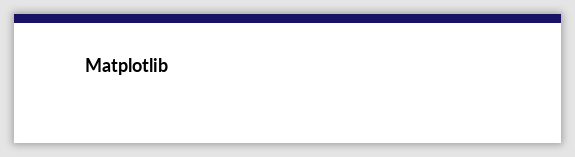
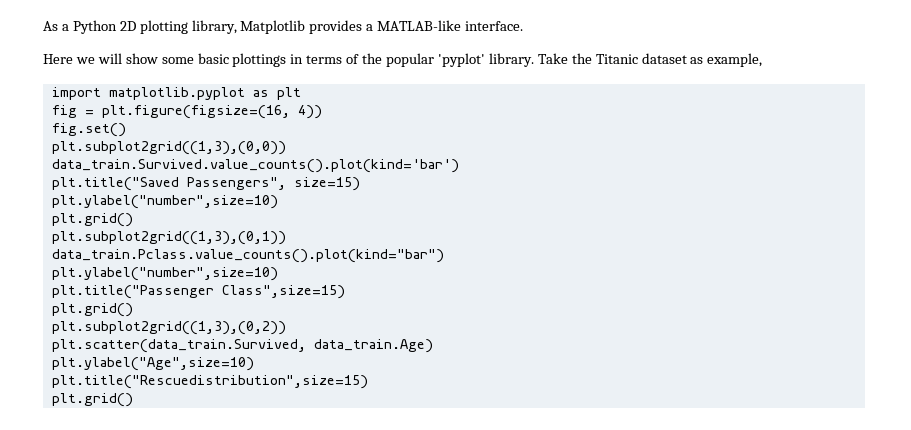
[85,58,168,75] Matplotlib -> [43,20,524,34] [43,53,763,67] [51,87,301,100] [51,105,322,119] [51,123,126,137] [51,141,286,155] [51,159,459,173] [51,177,360,191] [51,195,278,209] [51,213,133,227] [51,231,286,245] [51,249,444,263] [51,267,278,281] [51,285,345,299] [51,303,133,317] [51,321,286,335] [51,339,433,353] [51,357,254,371] [51,375,368,389] [51,393,133,407] As a Python 2D plotting library, Matplotlib provides a MATLAB-like interface. // Here we will show some basic plottings in terms of the popular 'pyplot' library. Take the Titanic dataset as example, // import matplotlib.pyplot as plt // fig = plt.figure(figsize=(16, 4)) // fig.set() // plt.subplot2grid((1,3),(0,0)) // data_train.Survived.value_counts().plot(kind='bar') // plt.title("Saved Passengers", size=15) // plt.ylabel("number",size=10) // plt.grid() // plt.subplot2grid((1,3),(0,1)) // data_train.Pclass.value_counts().plot(kind="bar") // plt.ylabel("number",size=10) // plt.title("Passenger Class",size=15) // plt.grid() // plt.subplot2grid((1,3),(0,2)) // plt.scatter(data_train.Survived, data_train.Age) // plt.ylabel("Age",size=10) // plt.title("Rescuedistribution",size=15) // plt.grid()

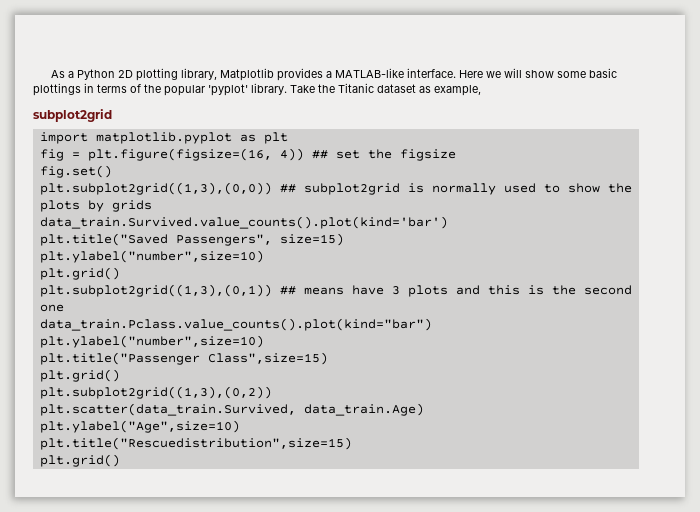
(524, 26) // -> (457, 73) none
(763, 60) none -> [33,109,112,122] // subplot2grid
[51,123,126,137] [51,141,286,155] // fig.set() // plt.subplot2grid((1,3),(0,0)) -> [311,149,456,161] [39,165,112,178] [39,182,632,195] [39,200,152,212] ## set the figsize // fig.set() // plt.subplot2grid((1,3),(0,0)) ## subplot2grid is normally used to show the plots by grids
(286, 238) none -> [279,285,632,297] [39,304,64,312] ## means have 3 plots and this is the second one

